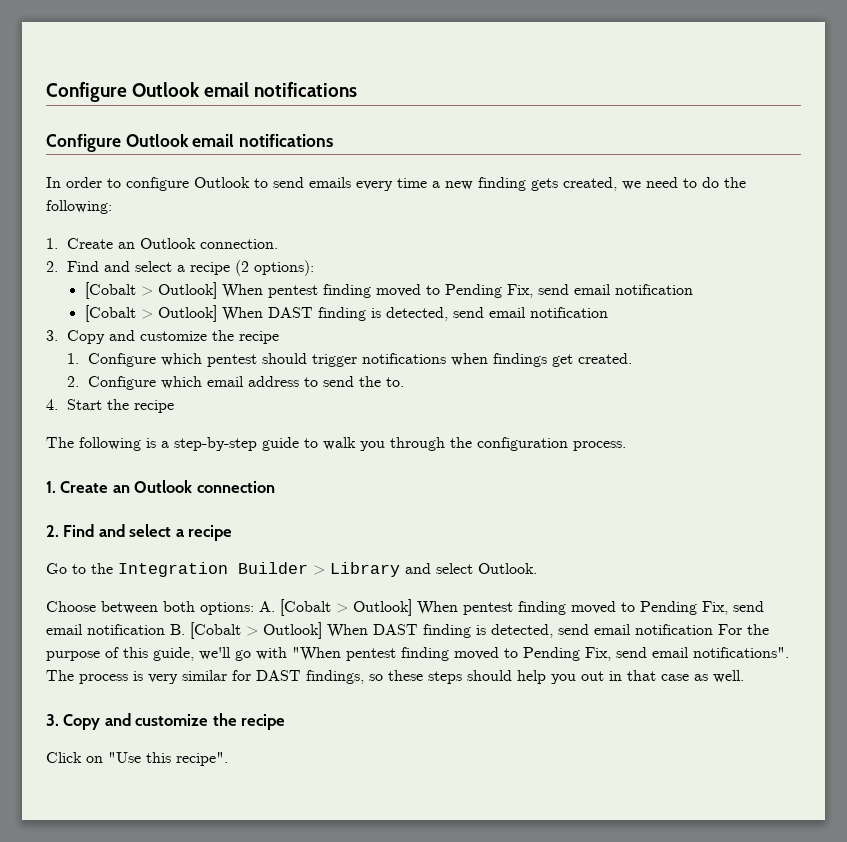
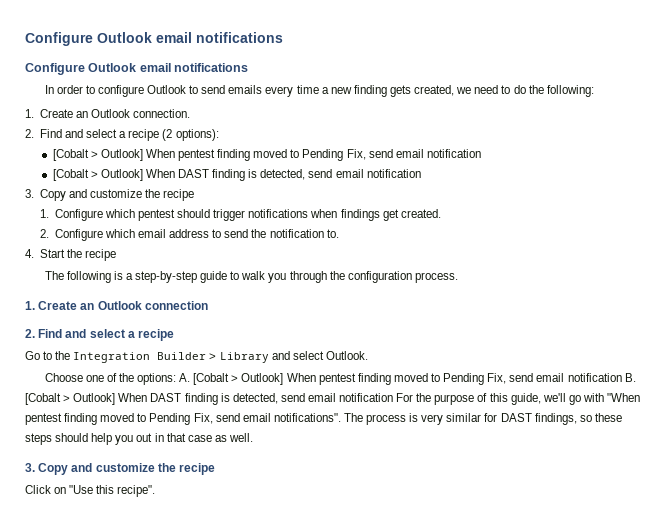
(382, 381) none -> [269,229,324,238] notification
[101,601,195,614] between both -> [85,373,134,382] one of the

